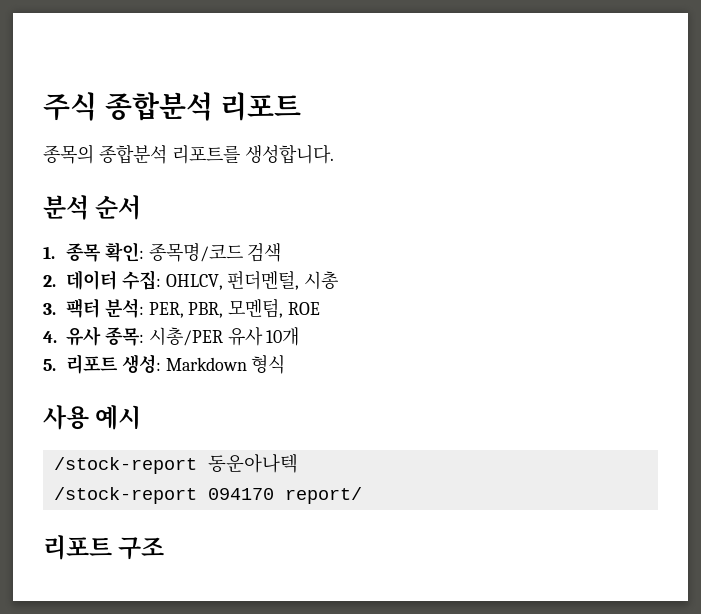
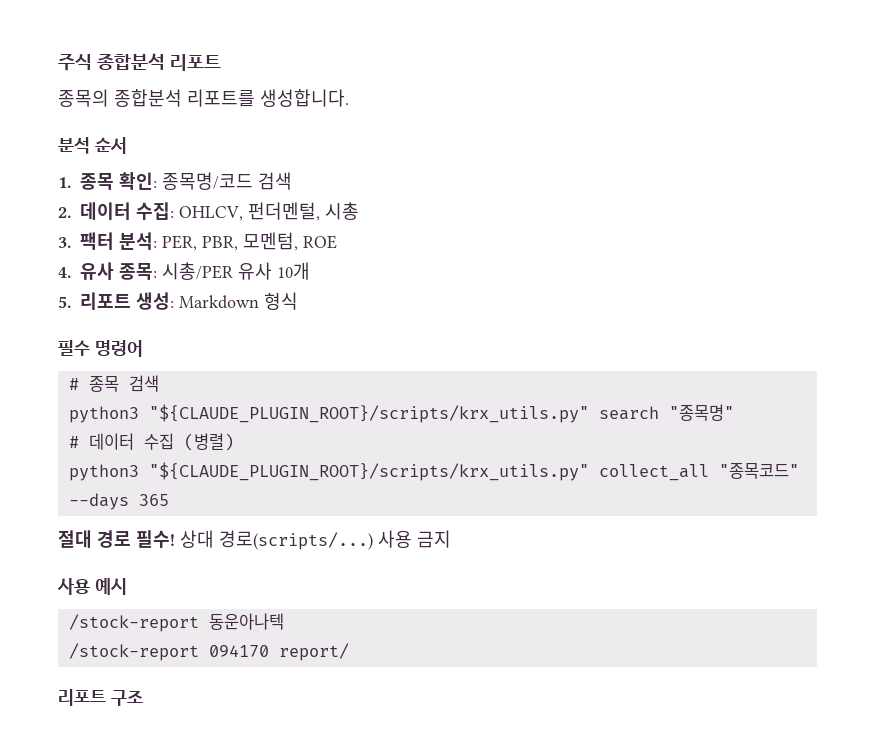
(286, 364) none -> [58,340,143,357] [68,375,159,392] [68,404,734,423] [68,433,234,451] [68,462,799,481] [68,493,169,510] [58,530,451,550] // 필수 명령어 // # 종목 검색 // python3 "${CLAUDE_PLUGIN_ROOT}/scripts/krx_utils.py" search "종목명" // # 데이터 수집 (병렬) // python3 "${CLAUDE_PLUGIN_ROOT}/scripts/krx_utils.py" collect_all "종목코드" --days 365 // 절대 경로 필수! 상대 경로(scripts/...) 사용 금지

